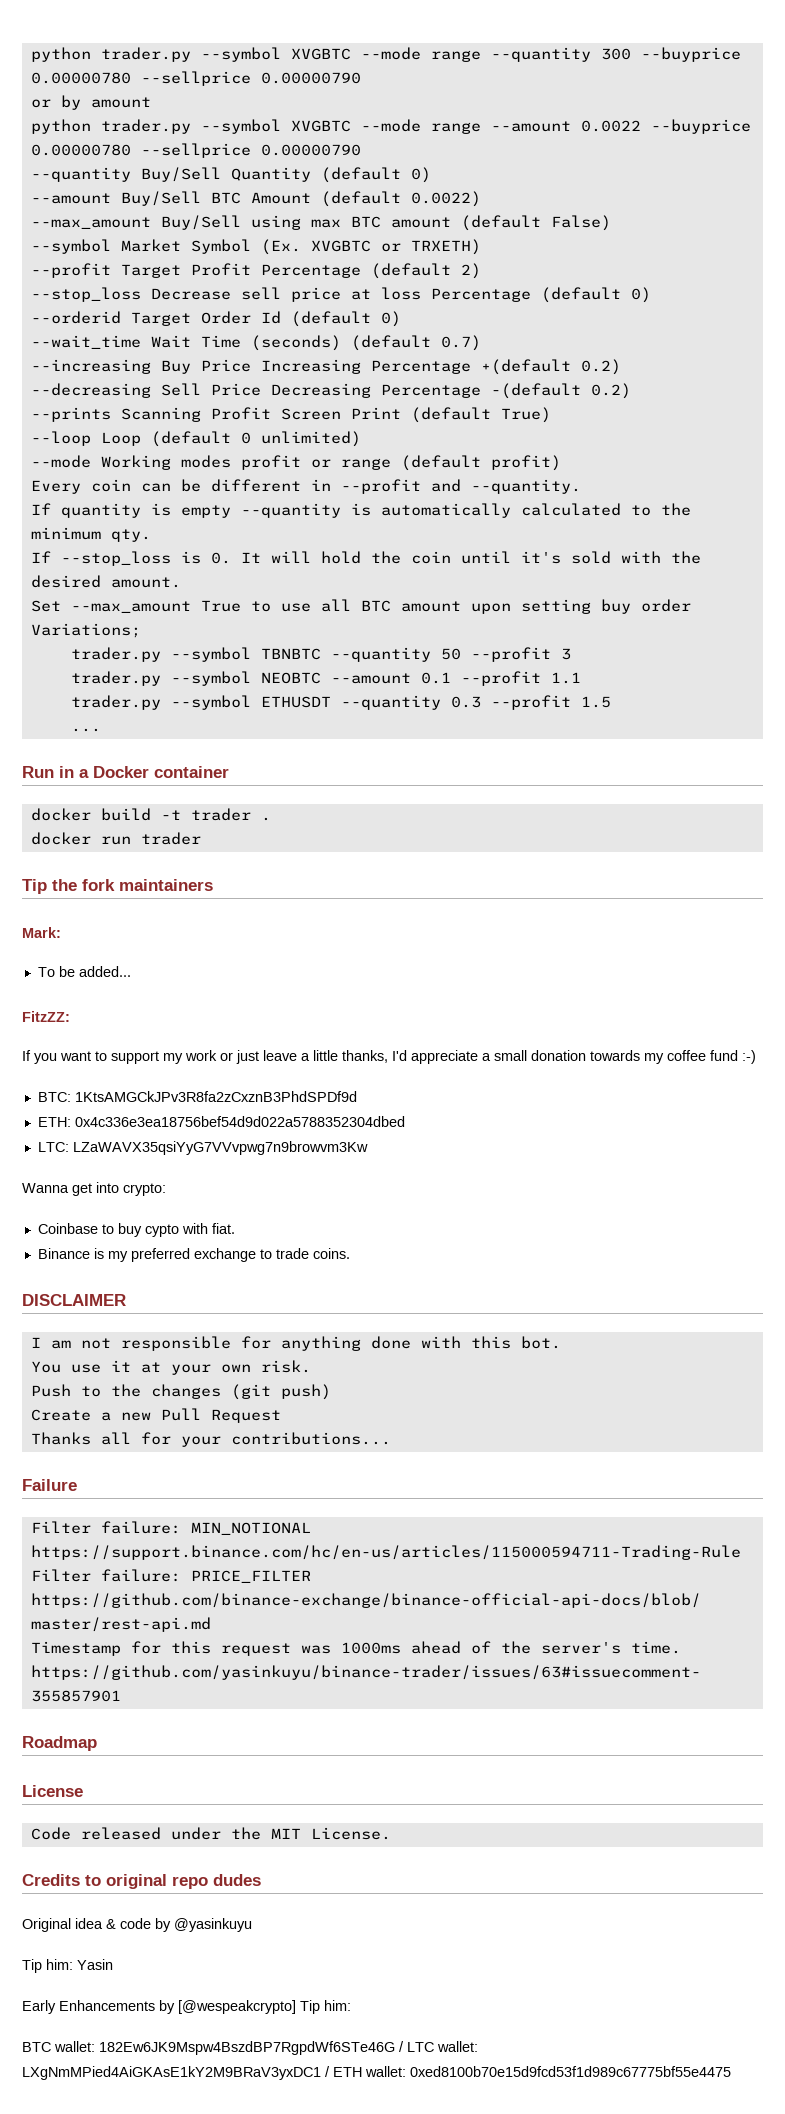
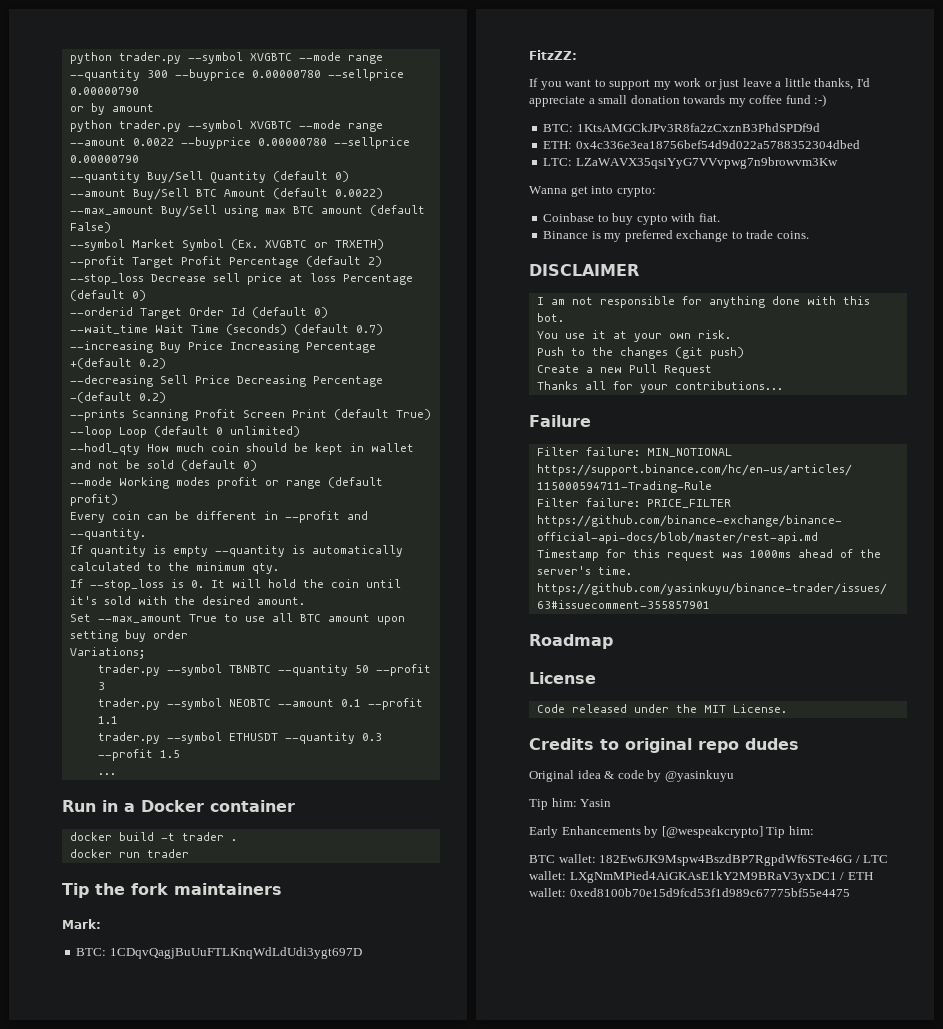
(361, 439) none -> [69,443,414,455] [69,460,257,471] // --hodl_qty How much coin should be kept in wallet and not be sold (default 0)
[37,966,131,977] To be added... -> [76,947,362,959] BTC: 1CDqvQagjBuUuFTLKnqWdLdUdi3ygt697D

